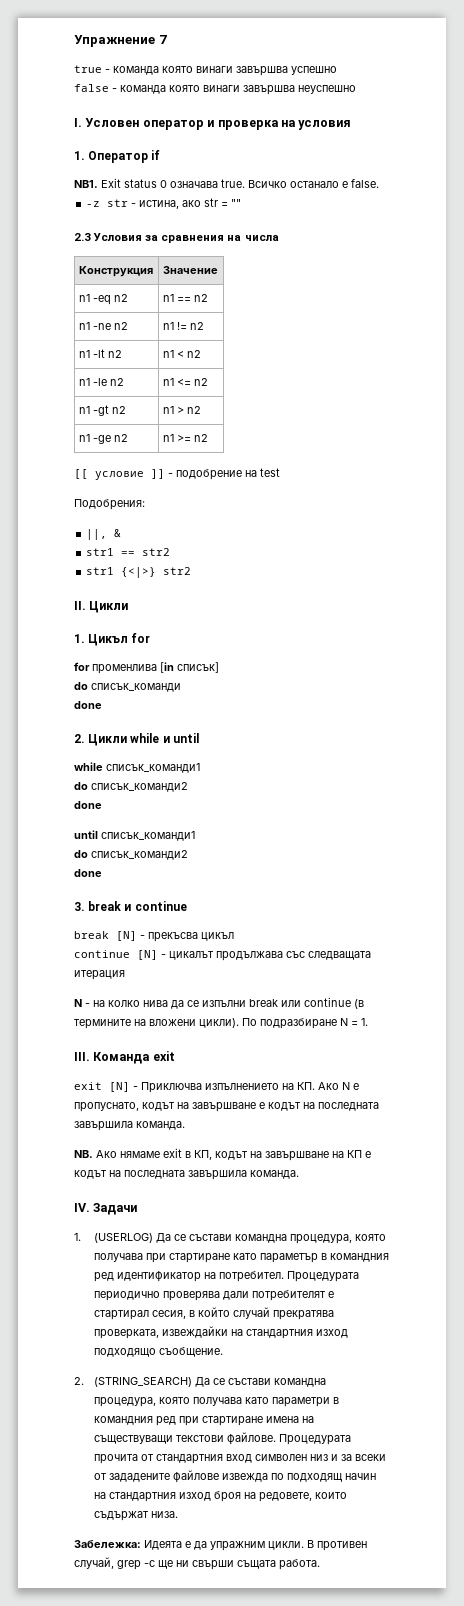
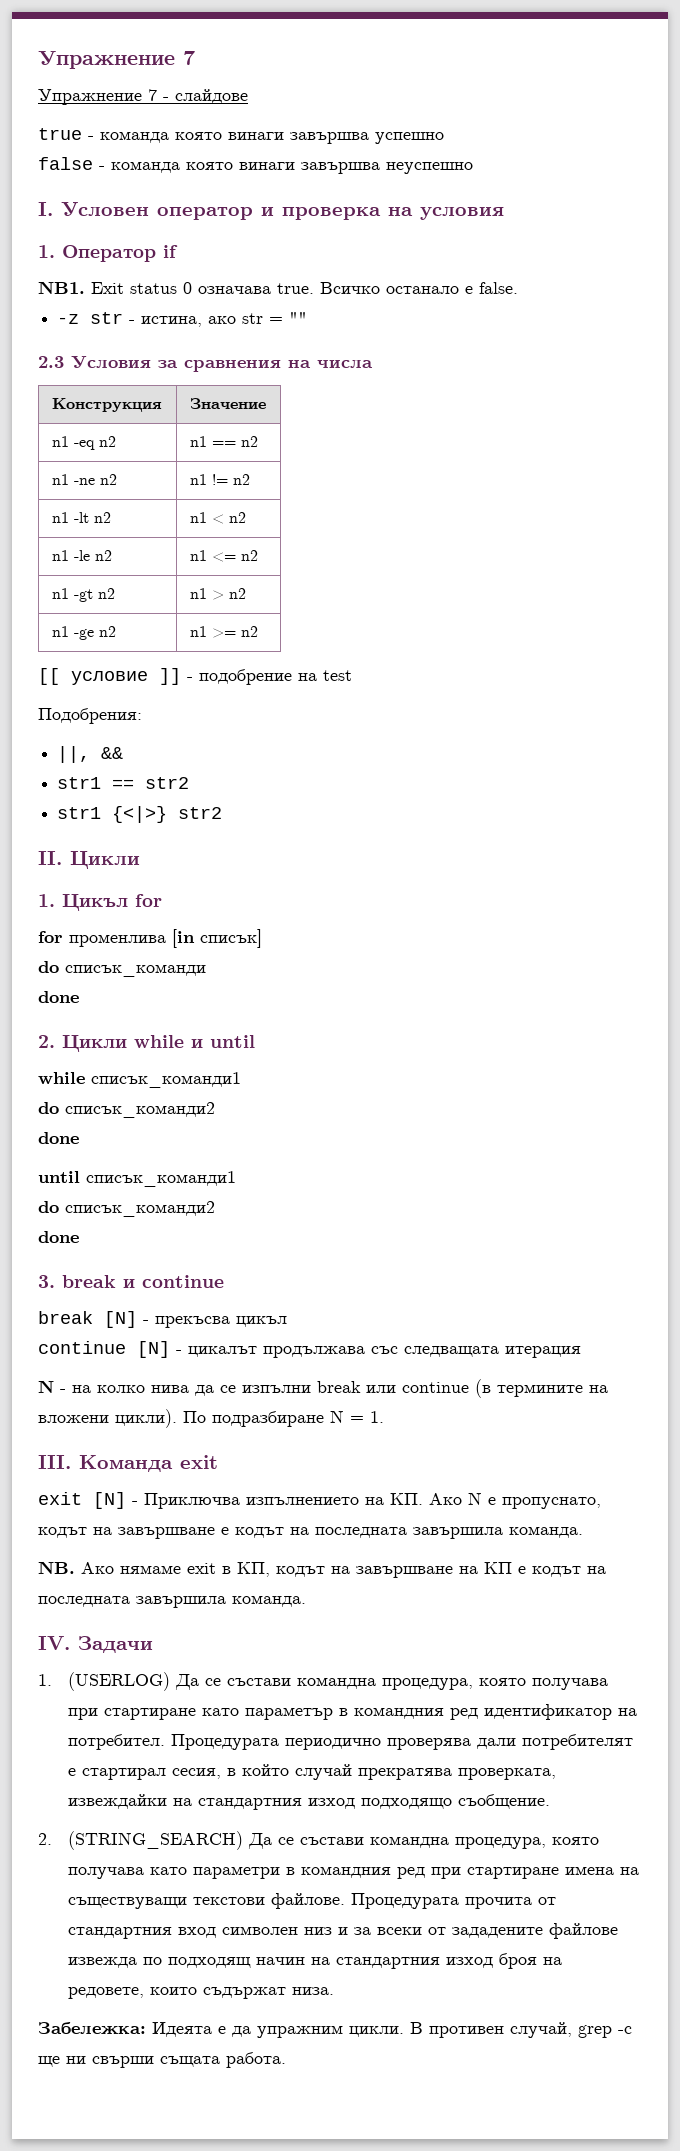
[74,35,167,47] Упражнение 7 -> [38,51,195,69] [38,89,248,105] Упражнение 7 // Упражнение 7 - слайдове
[114,529,122,537] & -> [101,747,124,759] &&

